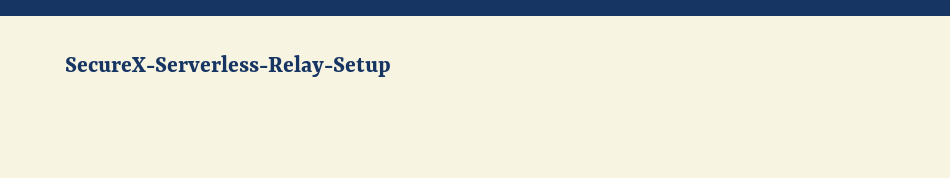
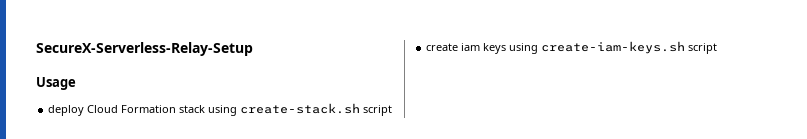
(391, 66) none -> [36,77,76,90] [48,103,393,116] [426,41,718,54] // Usage // deploy Cloud Formation stack using create-stack.sh script // create iam keys using create-iam-keys.sh script

